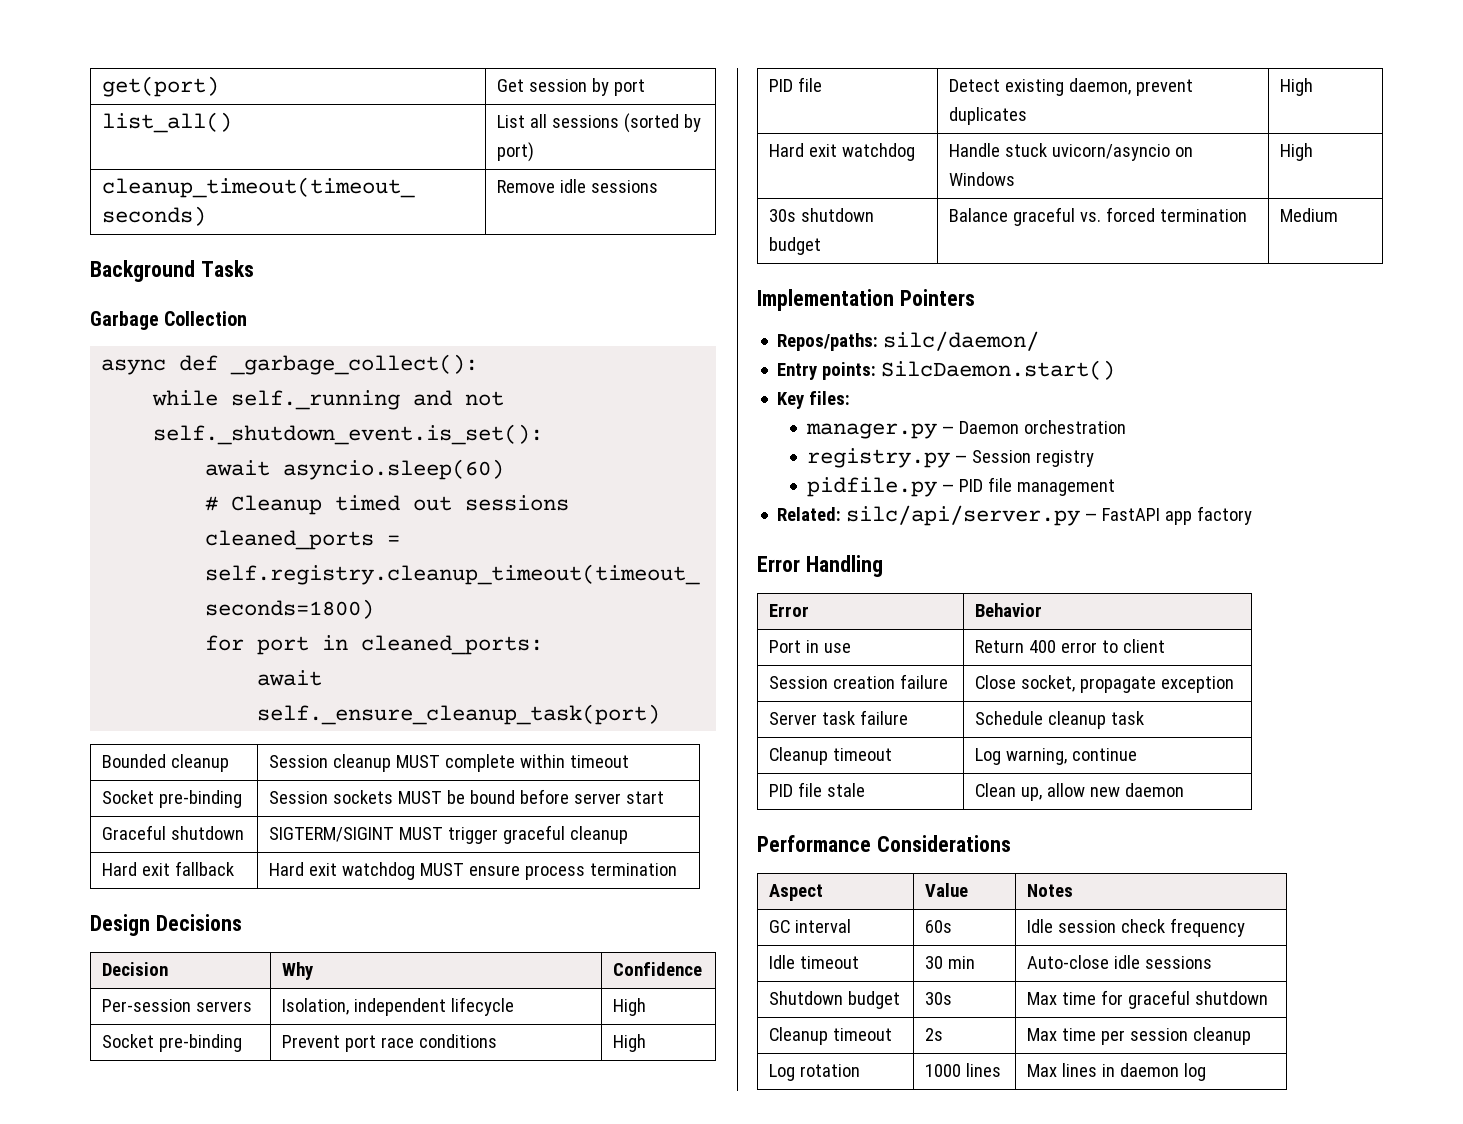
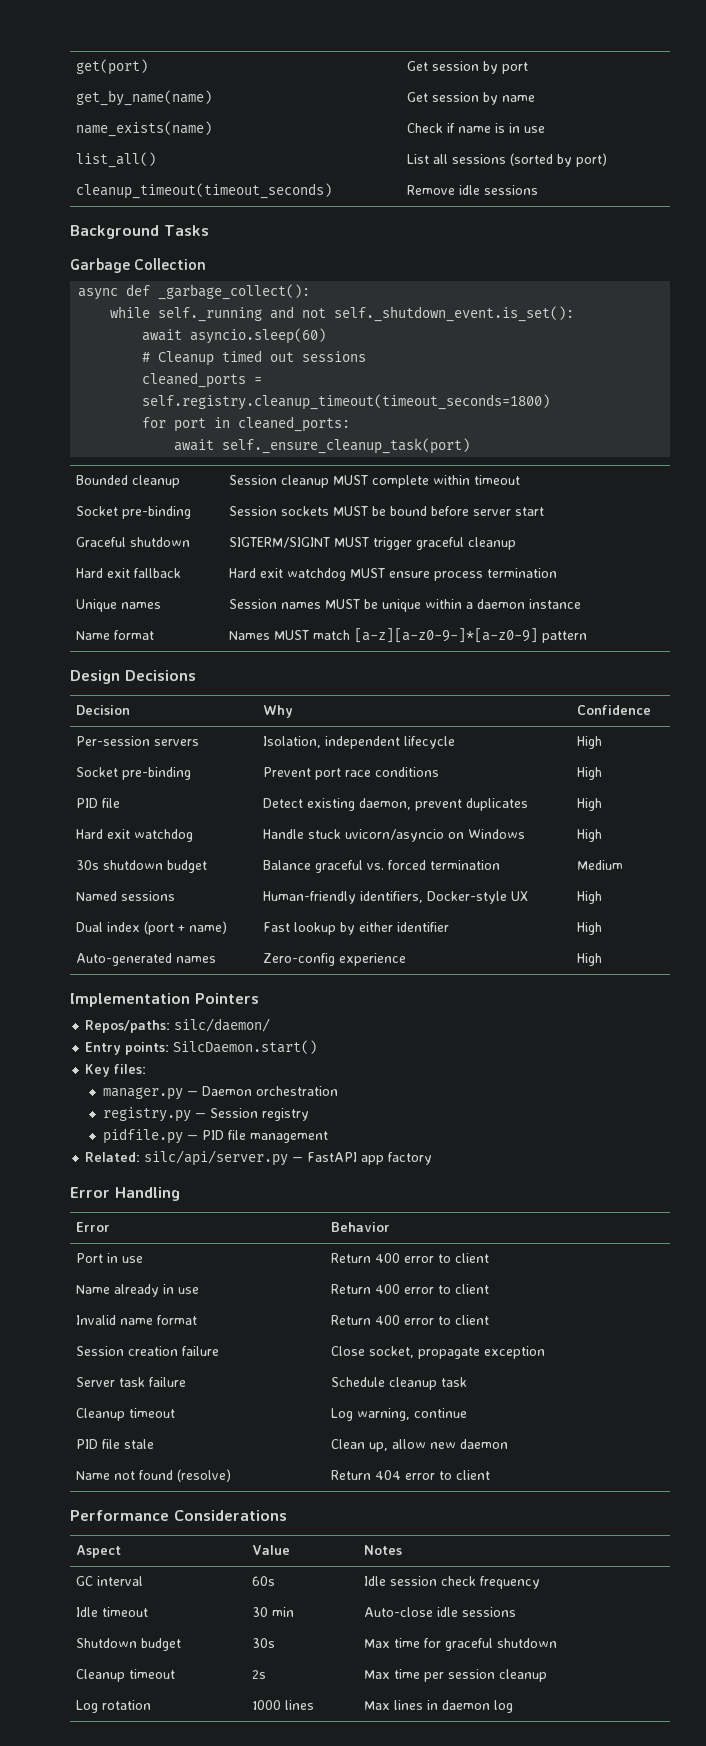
(645, 87) none -> [75,90,212,106] [406,92,535,105] [75,121,212,137] [406,123,545,133] // get_by_name(name) | Get session by name // name_exists(name) | Check if name is in use
(677, 869) none -> [75,599,161,612] [228,599,581,612] [75,630,154,640] [228,628,587,643] // Unique names | Session names MUST be unique within a daemon instance // Name format | Names MUST match [a-z][a-z0-9-]*[a-z0-9] pattern
(1338, 215) none -> [75,891,175,901] [262,891,528,904] [576,891,602,904] [75,921,227,935] [262,922,449,935] [576,922,602,935] [75,953,216,966] [262,953,406,966] [576,953,602,966] // Named sessions | Human-friendly identifiers, Docker-style UX | High // Dual index (port + name) | Fast lookup by either identifier | High // Auto-generated names | Zero-config experience | High
(1165, 646) none -> [75,1284,199,1297] [330,1284,489,1294] [75,1315,197,1325] [330,1315,489,1325] // Name already in use | Return 400 error to client // Invalid name format | Return 400 error to client
(1184, 790) none -> [75,1469,231,1482] [330,1470,490,1480] // Name not found (resolve) | Return 404 error to client

